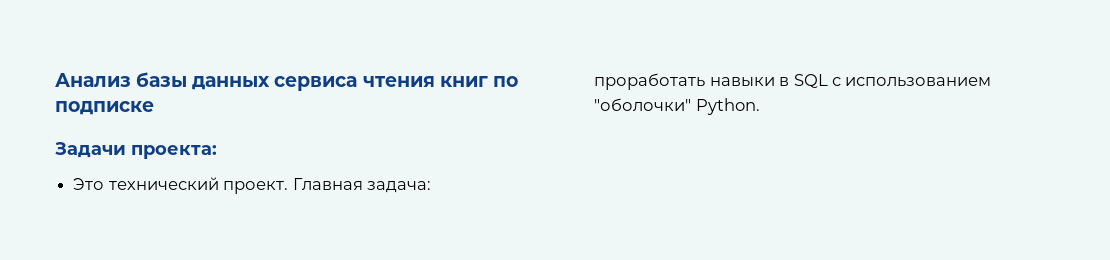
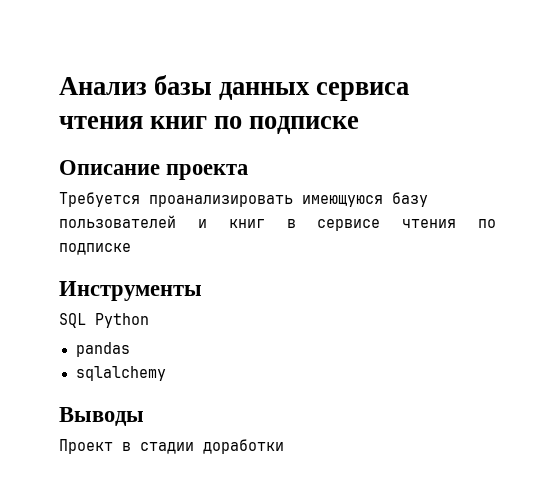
[55,142,217,159] [73,177,431,194] [594,73,992,90] [594,98,760,115] Задачи проекта: // Это технический проект. Главная задача: проработать навыки в SQL с использованием "оболочки" Python. -> [59,160,249,180] [59,192,428,207] [59,215,496,231] [59,243,131,255] [59,281,202,301] [59,313,149,328] [75,342,130,357] [75,366,166,381] [59,407,144,426] [59,439,284,454] Описание проекта // Требуется проанализировать имеющуюся базу пользователей и книг в сервисе чтения по подписке // Инструменты // SQL Python // pandas // sqlalchemy // Выводы // Проект в стадии доработки

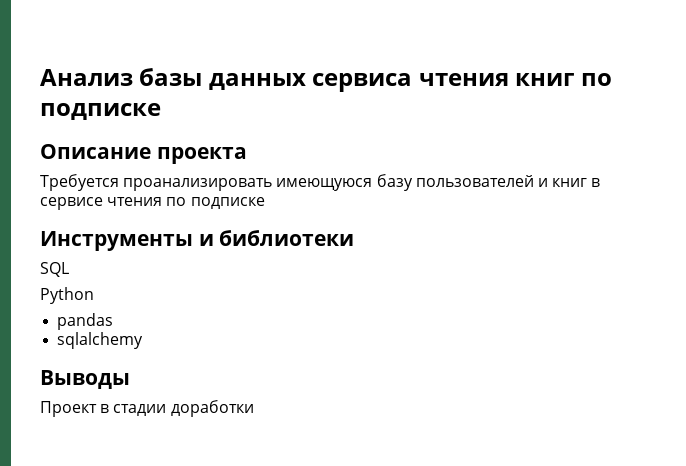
(202, 291) none -> [198,230,355,246] и библиотеки
(86, 320) none -> (69, 269) //

